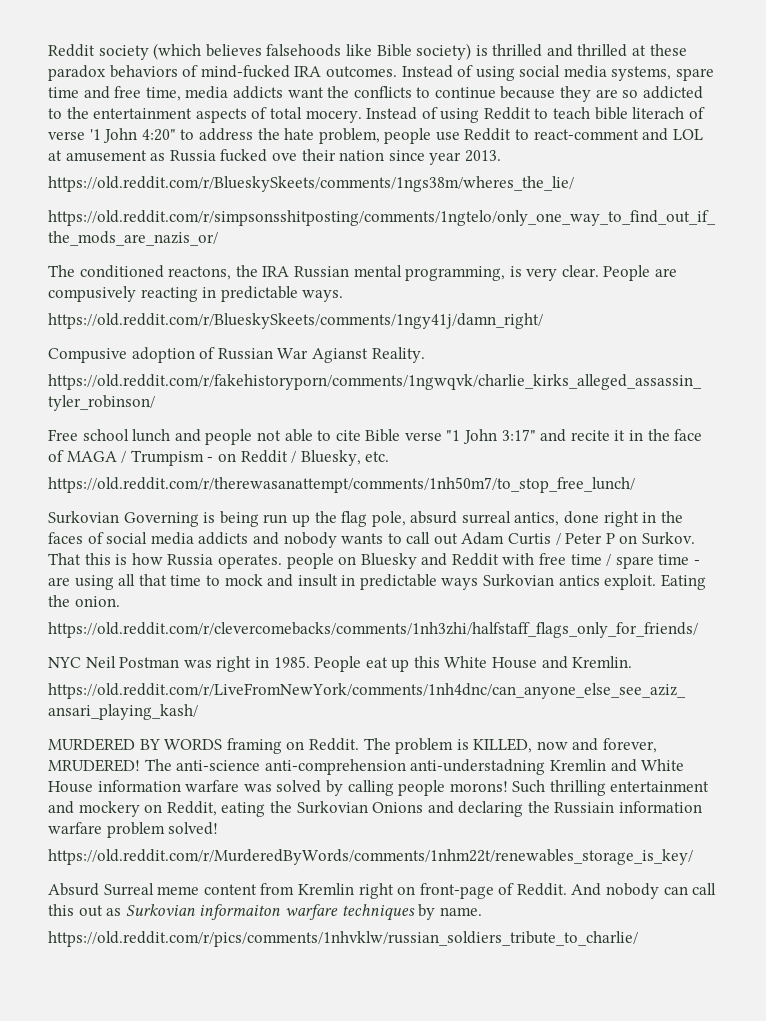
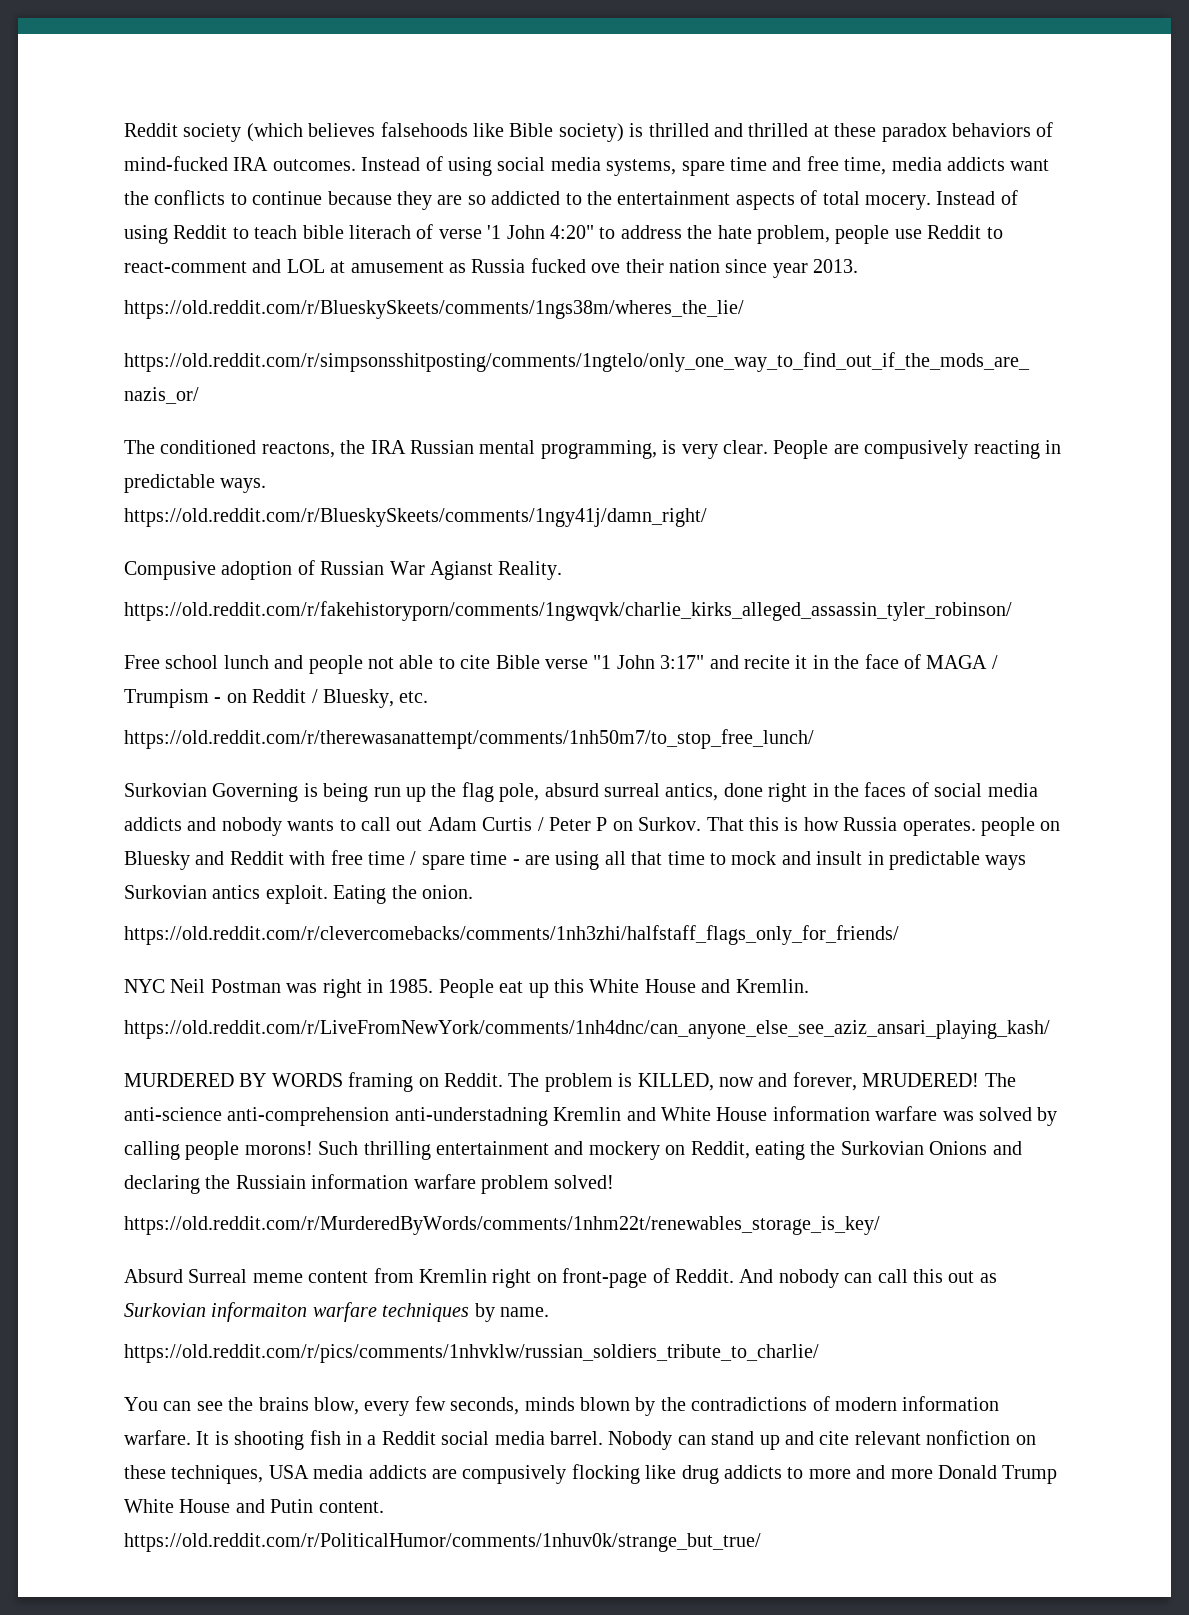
(638, 939) none -> [124,1396,1000,1416] [124,1430,1036,1450] [124,1464,1058,1484] [124,1499,384,1513] [124,1533,761,1552] // You can see the brains blow, every few seconds, minds blown by the contradictions of modern information warfare. It is shooting fish in a Reddit social media barrel. Nobody can stand up and cite relevant nonfiction on these techniques, USA media addicts are compusively flocking like drug addicts to more and more Donald Trump White House and Putin content. // https://old.reddit.com/r/PoliticalHumor/comments/1nhuv0k/strange_but_true/

